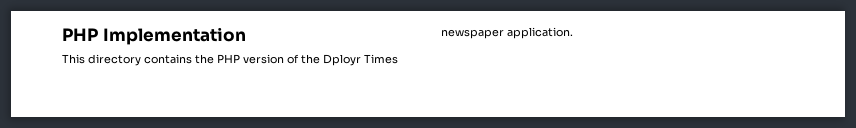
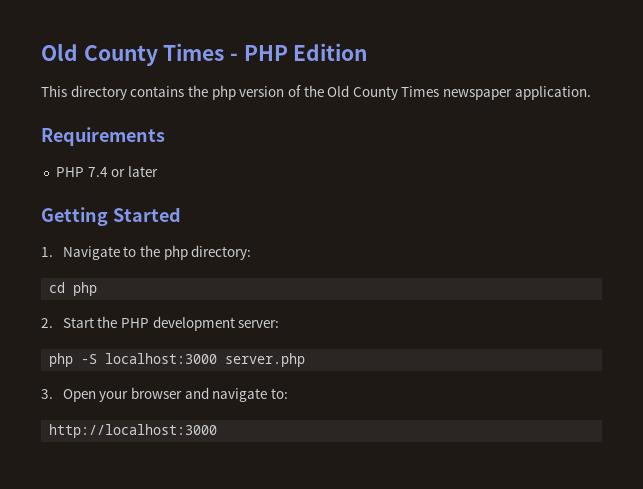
[62,27,246,45] PHP Implementation -> [41,43,368,66] Old County Times - PHP Edition
[217,54,240,63] PHP -> [211,85,236,100] php
[323,54,361,66] Dployr -> [327,85,398,100] Old County
(573, 33) none -> [41,127,165,146] [55,166,158,177] [41,207,181,226] [41,245,252,260] [49,282,98,296] [41,316,280,331] [49,353,306,367] [41,387,288,402] [49,424,218,438] // Requirements // PHP 7.4 or later // Getting Started // 1. Navigate to the php directory: // cd php // 2. Start the PHP development server: // php -S localhost:3000 server.php // 3. Open your browser and navigate to: // http://localhost:3000

